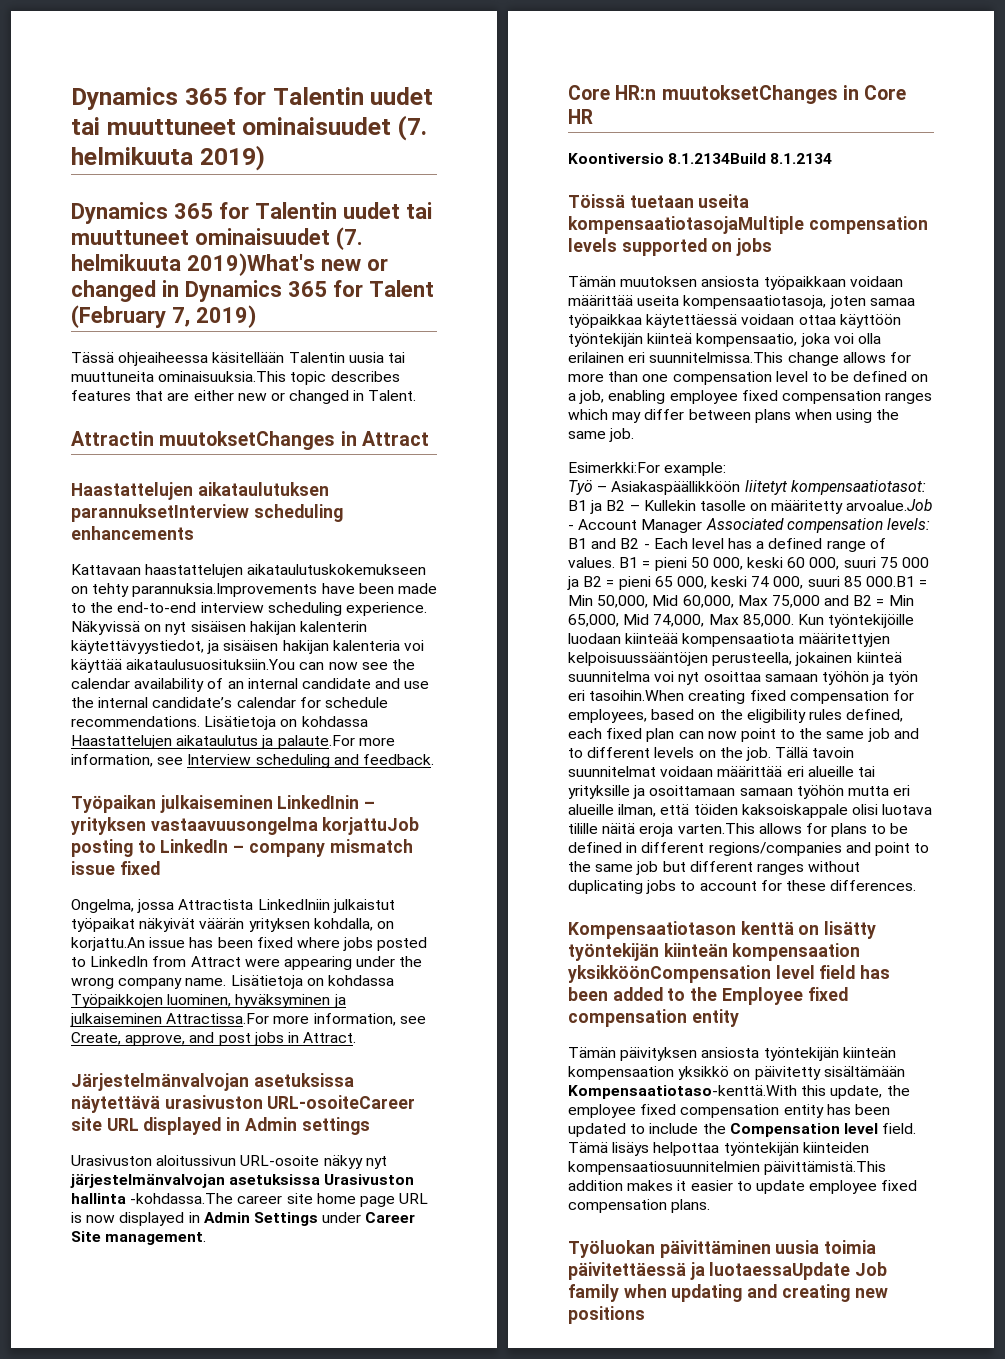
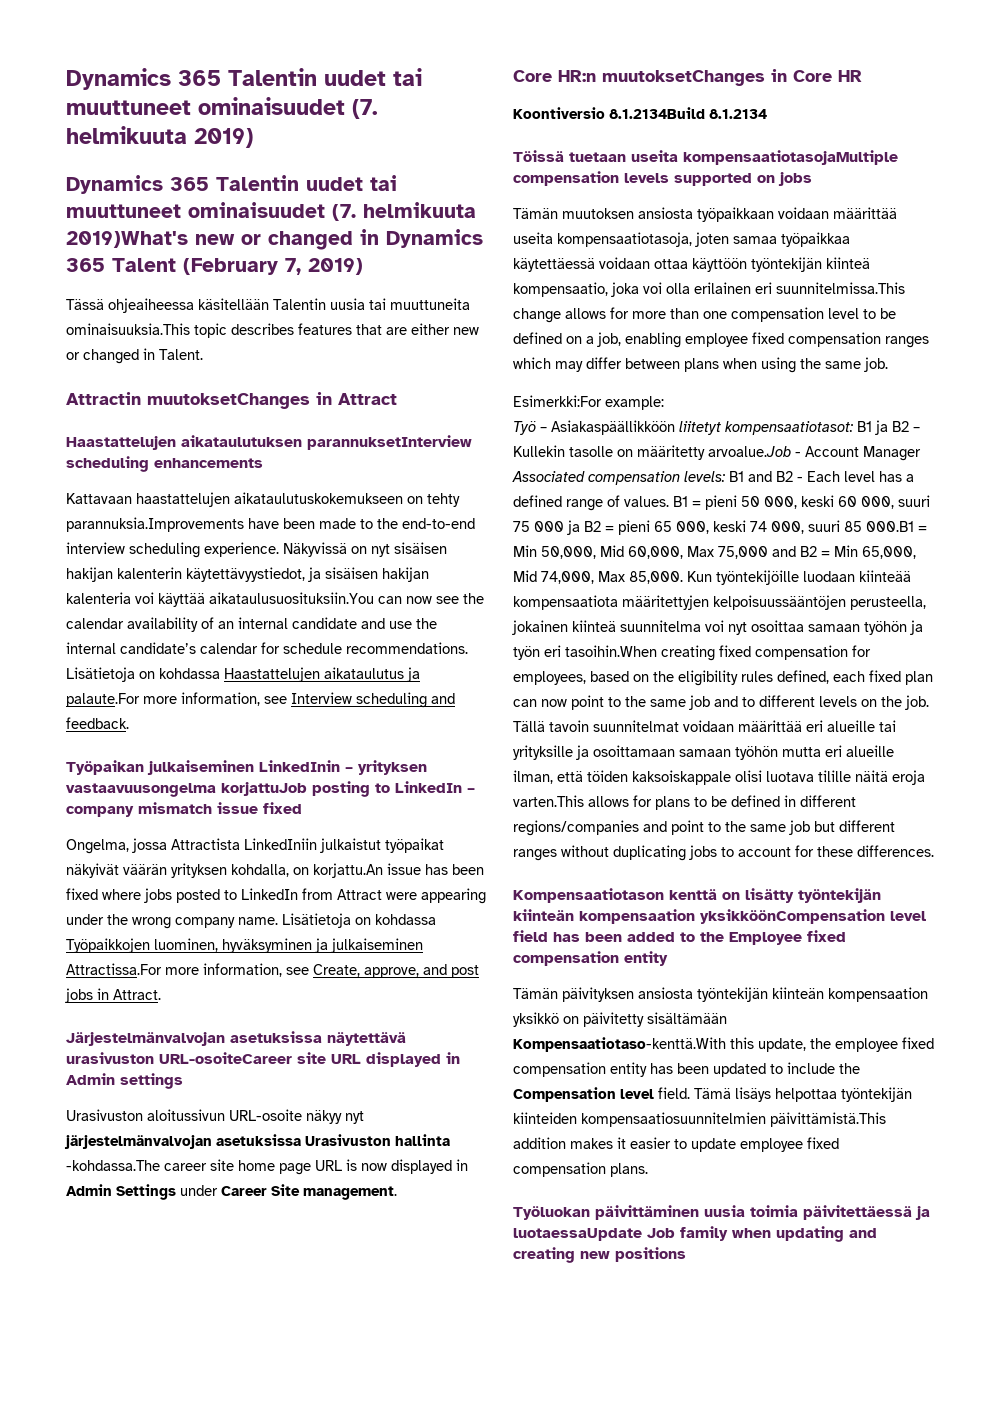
[71,87,267,110] Dynamics 365 for -> [66,68,221,90] Dynamics 365
[218,202,249,219] for -> (209, 184) none
[332,280,363,297] for -> (105, 265) none

